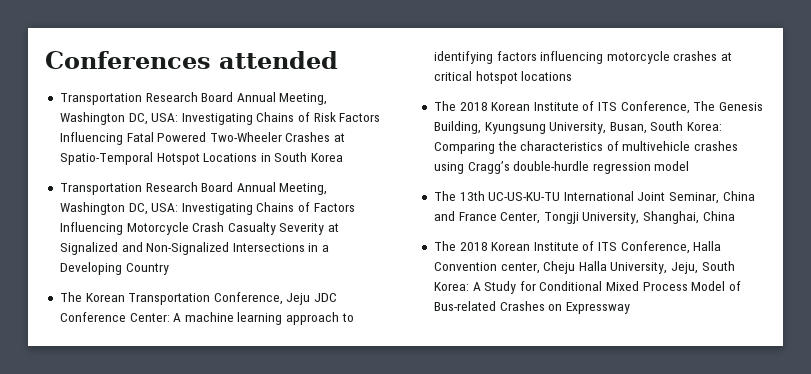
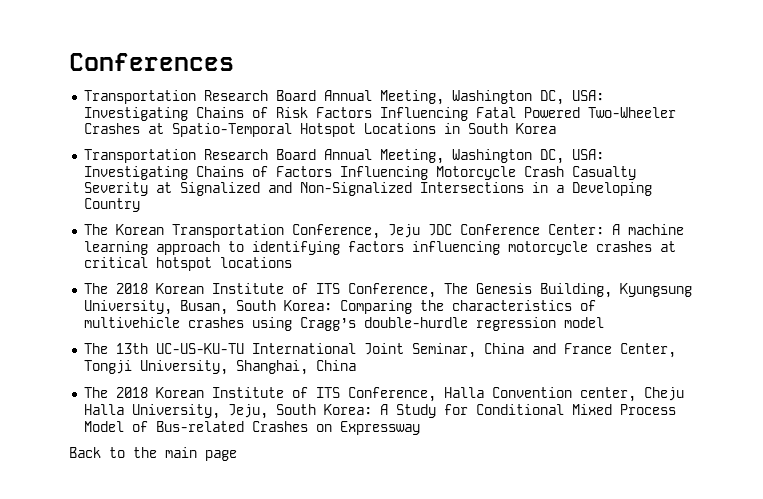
[219,51,338,69] attended -> (234, 62) none
(630, 308) none -> [69,447,237,461] // Back to the main page

